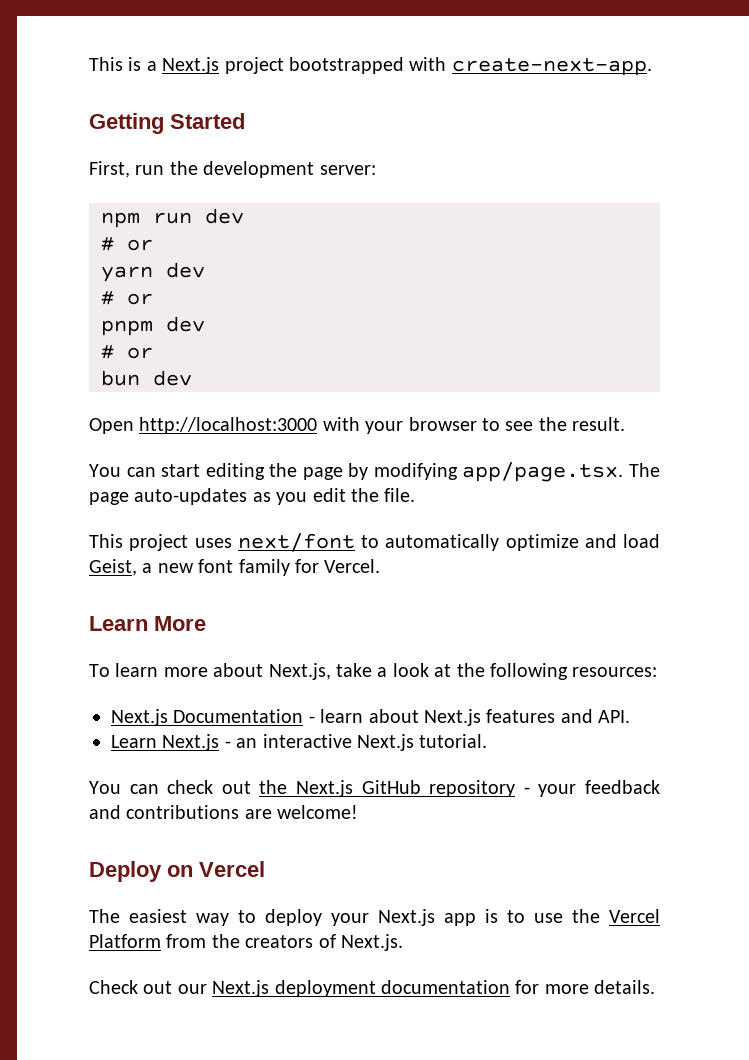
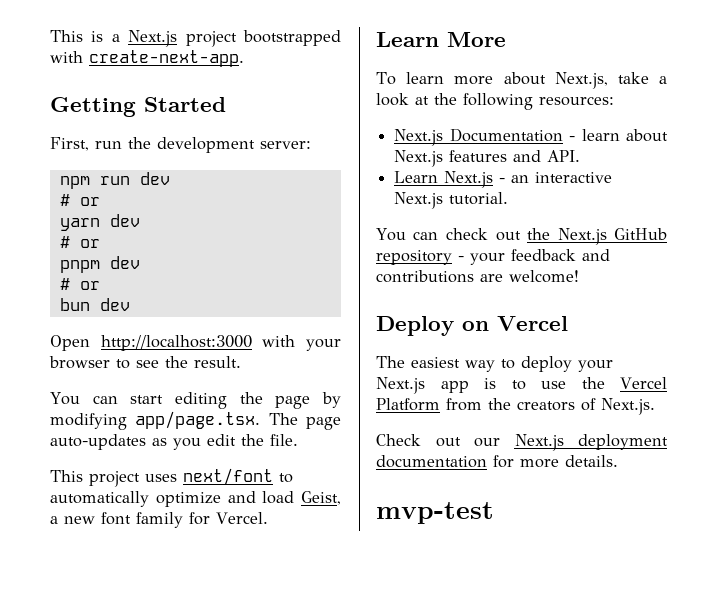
(656, 987) none -> [376,502,494,524] // mvp-test

